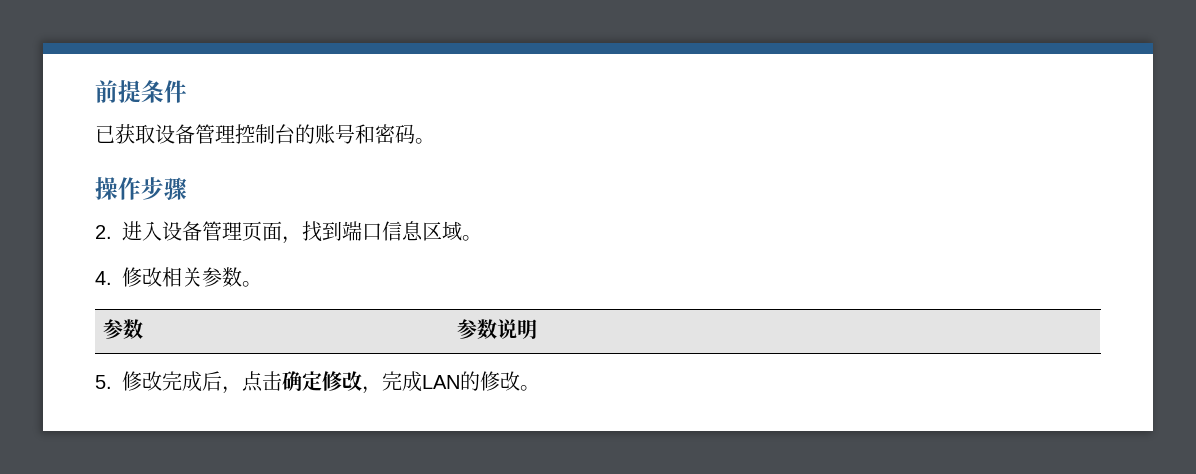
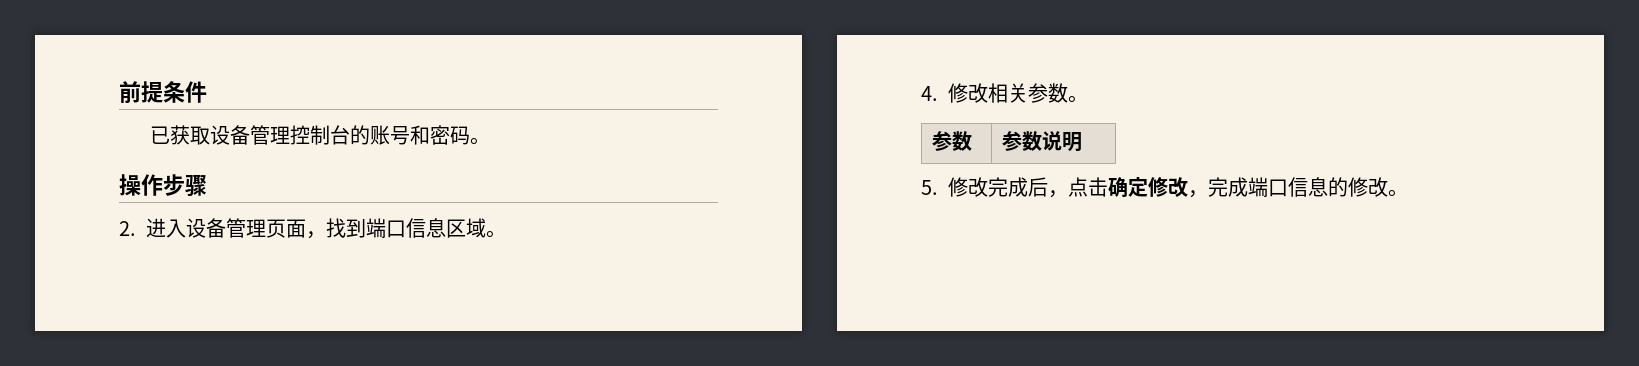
[422,375,461,389] LAN -> [1248,177,1328,197] 端口信息

